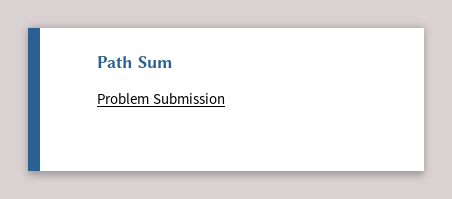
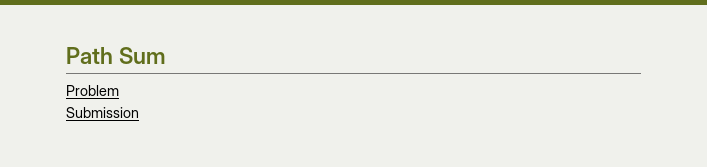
(149, 99) none -> (119, 90) //

